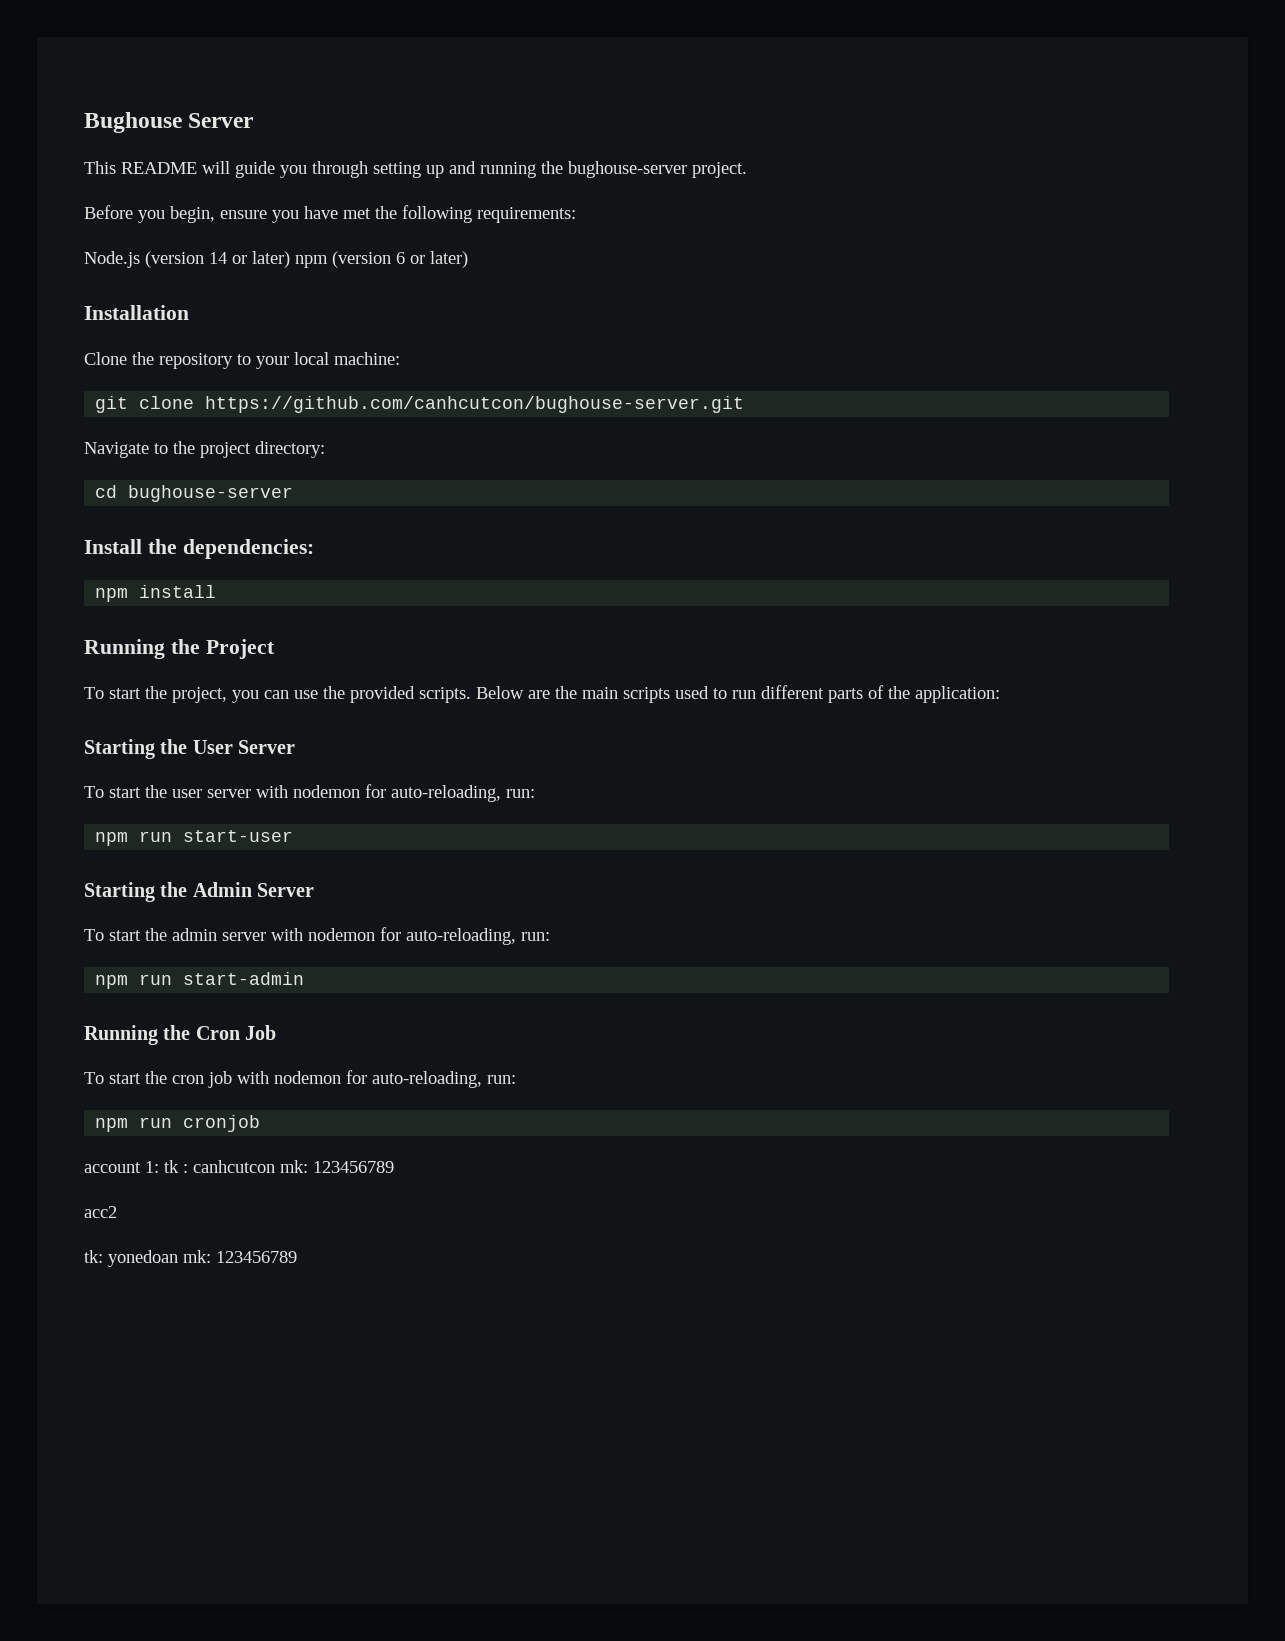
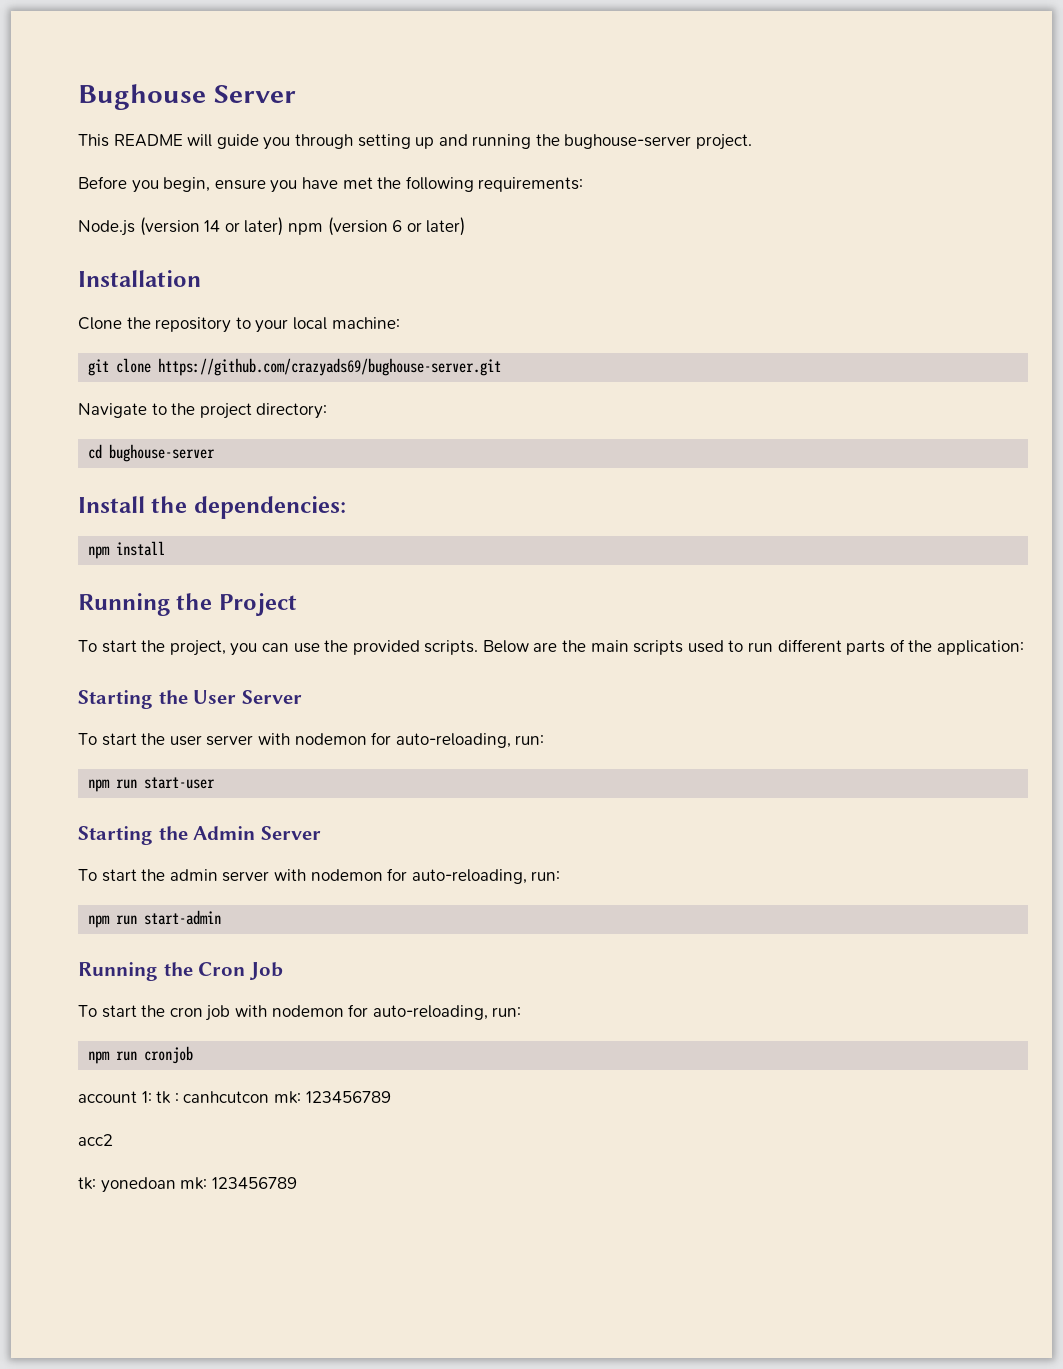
[205,396,745,413] https://github.com/canhcutcon/bughouse-server.git -> [158,358,502,376] https://github.com/crazyads69/bughouse-server.git

